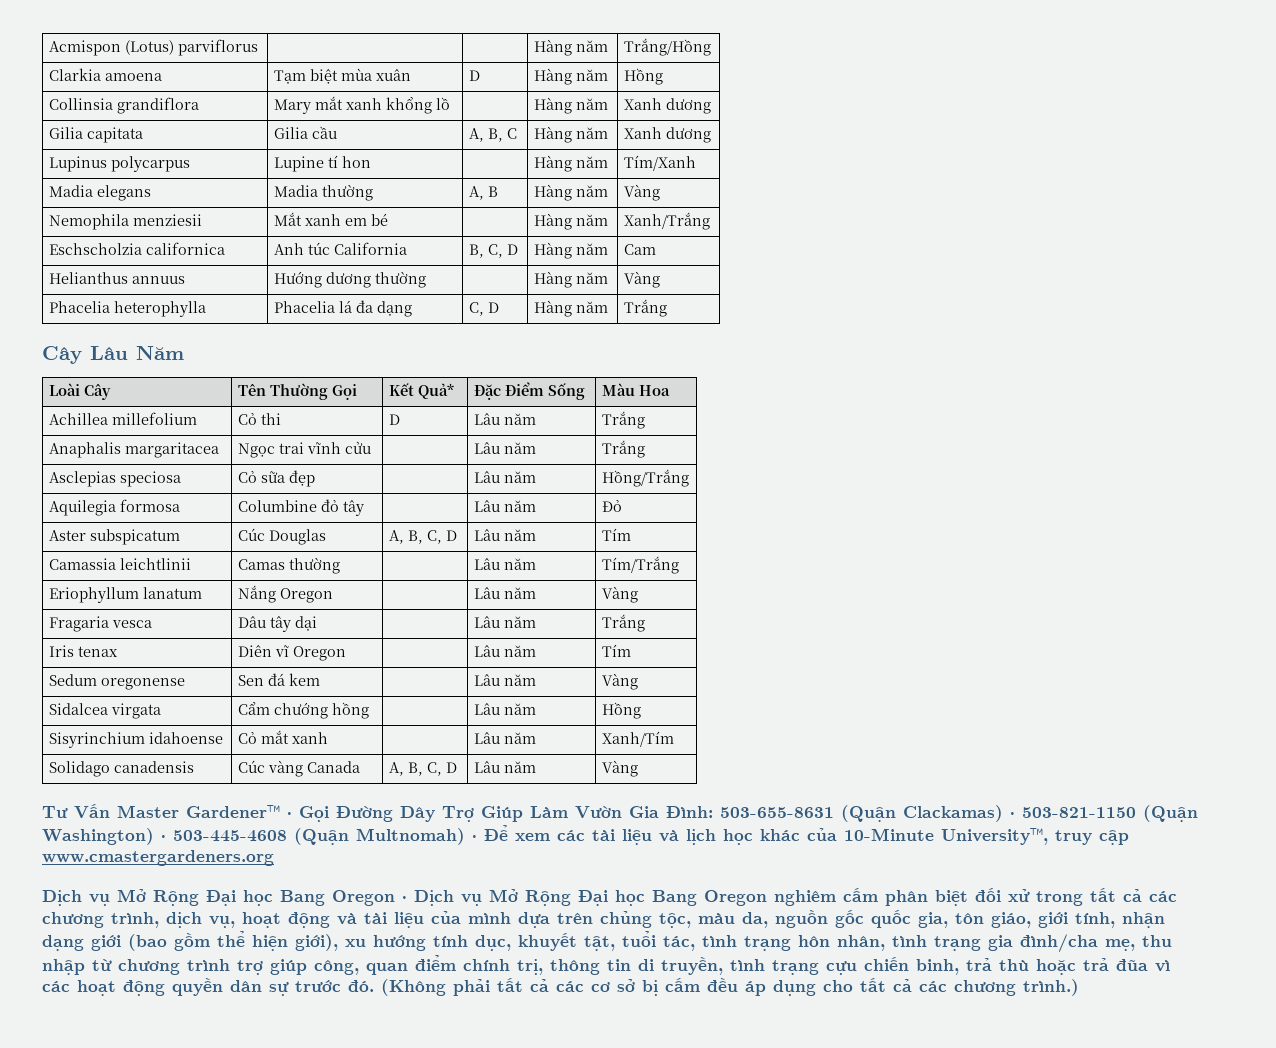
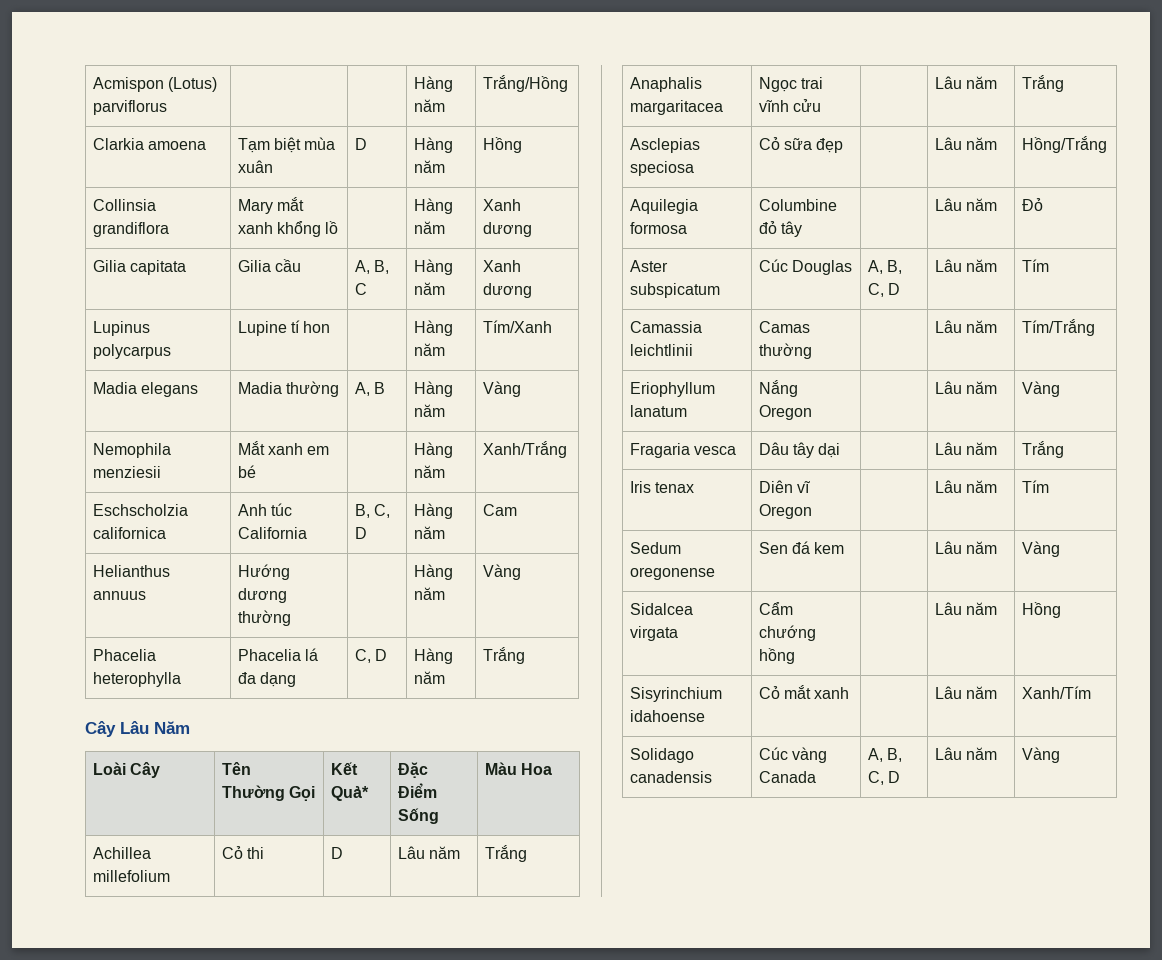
[42,804,1198,822] [42,825,1129,845] [42,850,274,866] [42,888,1177,906] [42,910,1165,928] [42,931,1172,953] [42,955,1170,975] [42,978,1079,996] // Tư Vấn Master Gardener™ · Gọi Đường Dây Trợ Giúp Làm Vườn Gia Đình: 503-655-8631 (Quận Clackamas) · 503-821-1150 (Quận Washington) · 503-445-4608 (Quận Multnomah) · Để xem các tài liệu và lịch học khác của 10-Minute University™, truy cập www.cmastergardeners.org // Dịch vụ Mở Rộng Đại học Bang Oregon · Dịch vụ Mở Rộng Đại học Bang Oregon nghiêm cấm phân biệt đối xử trong tất cả các chương trình, dịch vụ, hoạt động và tài liệu của mình dựa trên chủng tộc, màu da, nguồn gốc quốc gia, tôn giáo, giới tính, nhận dạng giới (bao gồm thể hiện giới), xu hướng tính dục, khuyết tật, tuổi tác, tình trạng hôn nhân, tình trạng gia đình/cha mẹ, thu nhập từ chương trình trợ giúp công, quan điểm chính trị, thông tin di truyền, tình trạng cựu chiến binh, trả thù hoặc trả đũa vì các hoạt động quyền dân sự trước đó. (Không phải tất cả các cơ sở bị cấm đều áp dụng cho tất cả các chương trình.) -> (1060, 755) none

